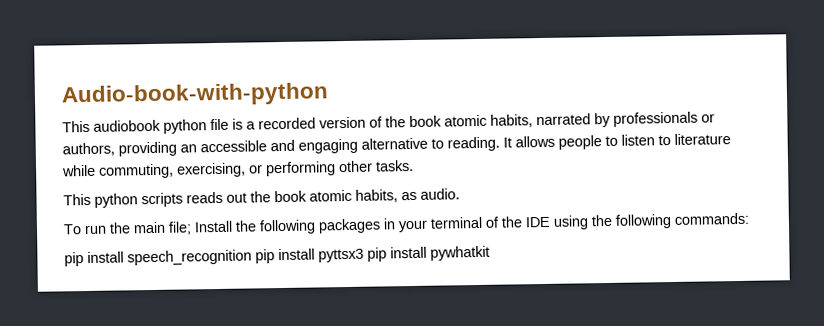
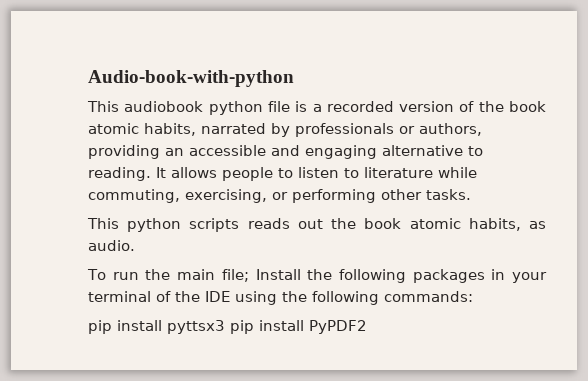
[127,248,315,266] speech_recognition pip install -> (162, 325) none
[430,245,490,261] pywhatkit -> [309,320,367,334] PyPDF2

